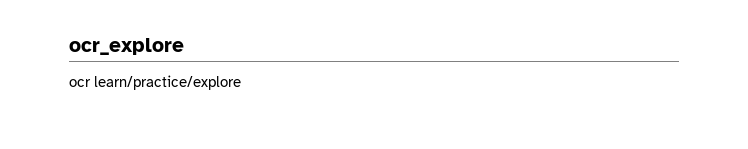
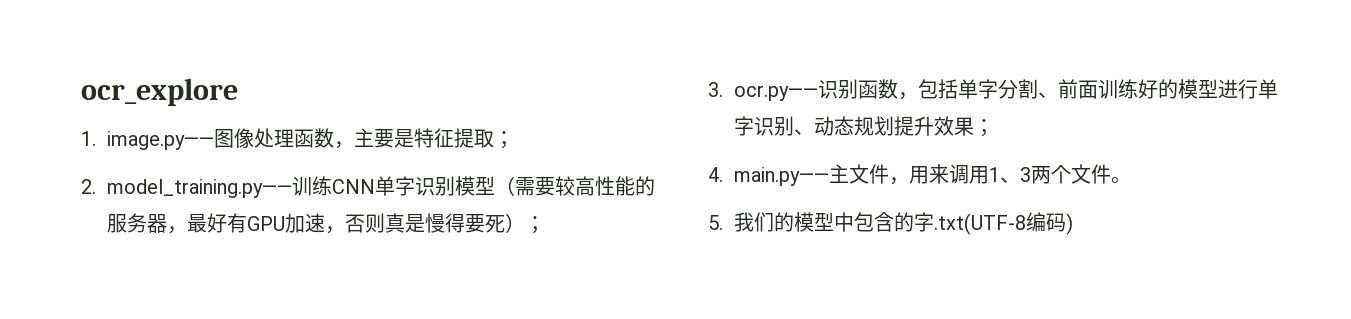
[69,75,241,90] ocr learn/practice/explore -> [81,128,514,150] [81,176,655,198] [106,213,545,234] [708,79,1278,101] [733,116,994,137] [708,164,1131,186] [708,212,1073,235] 1. image.py——图像处理函数，主要是特征提取； // 2. model_training.py——训练CNN单字识别模型（需要较高性能的服务器，最好有GPU加速，否则真是慢得要死）； // 3. ocr.py——识别函数，包括单字分割、前面训练好的模型进行单字识别、动态规划提升效果； // 4. main.py——主文件，用来调用1、3两个文件。 // 5.我们的模型中包含的字.txt(UTF-8编码)

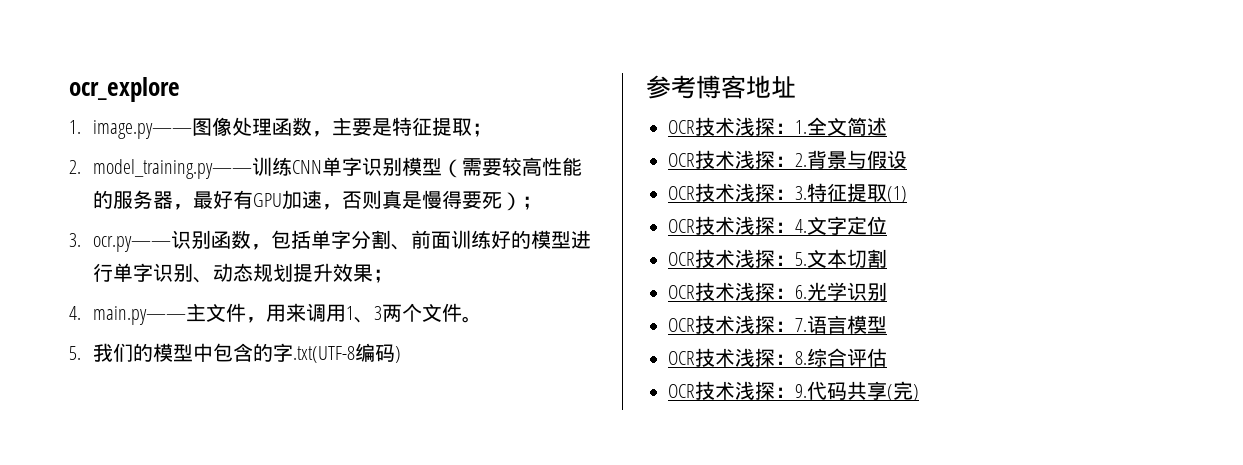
(1073, 224) none -> [646,75,796,99] [668,117,887,136] [668,150,907,169] [668,183,907,203] [668,216,887,235] [668,249,887,268] [668,282,887,301] [668,315,887,334] [668,348,887,367] [668,381,919,401] // 参考博客地址 // OCR技术浅探：1.全文简述 // OCR技术浅探：2.背景与假设 // OCR技术浅探：3.特征提取(1) // OCR技术浅探：4.文字定位 // OCR技术浅探：5.文本切割 // OCR技术浅探：6.光学识别 // OCR技术浅探：7.语言模型 // OCR技术浅探：8.综合评估 // OCR技术浅探：9.代码共享(完)

